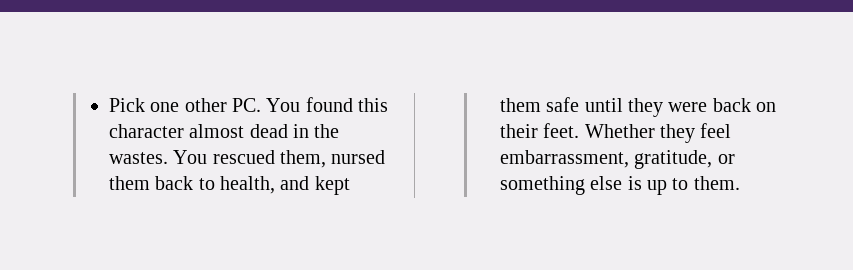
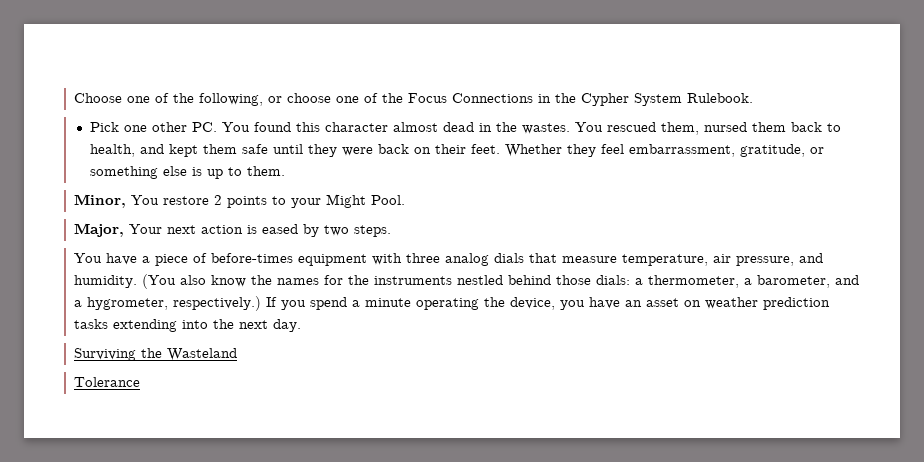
(108, 105) none -> [73,93,753,106] Choose one of the following, or choose one of the Focus Connections in the Cypher System Rulebook. //
(740, 183) none -> [73,194,405,208] [73,223,391,237] [73,253,823,266] [73,274,859,289] [73,296,830,311] [73,319,301,332] [73,348,237,361] [73,377,140,387] // Minor, You restore 2 points to your Might Pool. // Major, Your next action is eased by two steps. // You have a piece of before-times equipment with three analog dials that measure temperature, air pressure, and humidity. (You also know the names for the instruments nestled behind those dials: a thermometer, a barometer, and a hygrometer, respectively.) If you spend a minute operating the device, you have an asset on weather prediction tasks extending into the next day. // Surviving the Wasteland // Tolerance

